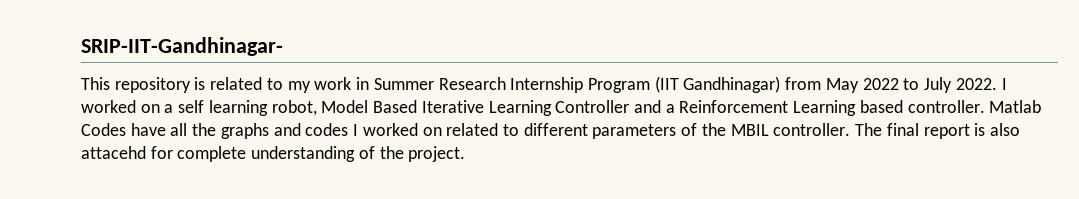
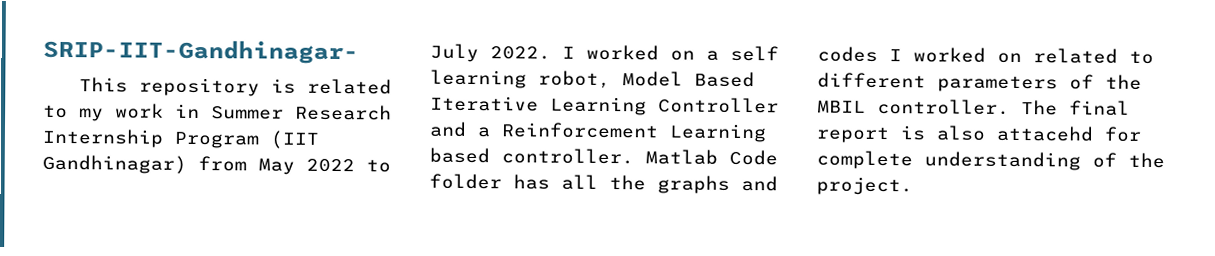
[81,123,166,136] Codes have -> [729,149,778,166] [429,173,550,190] Code folder has

